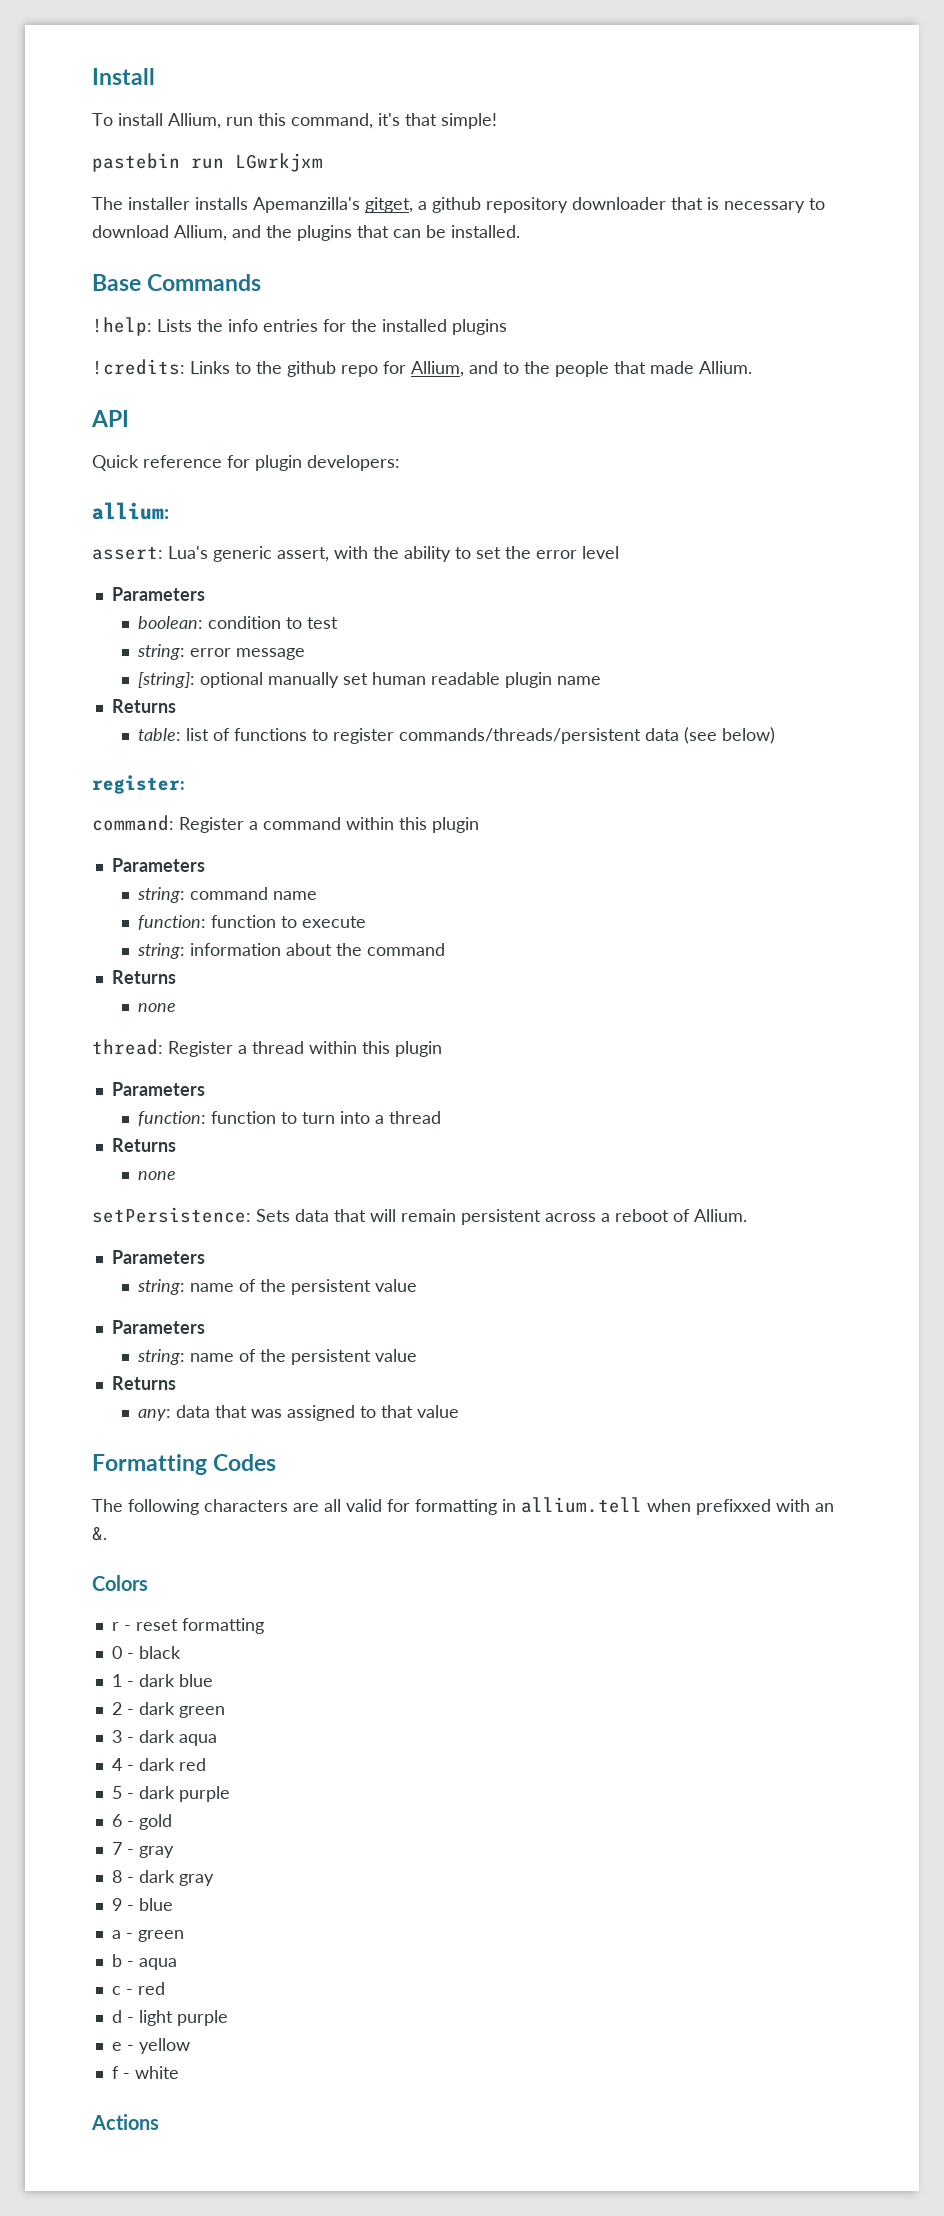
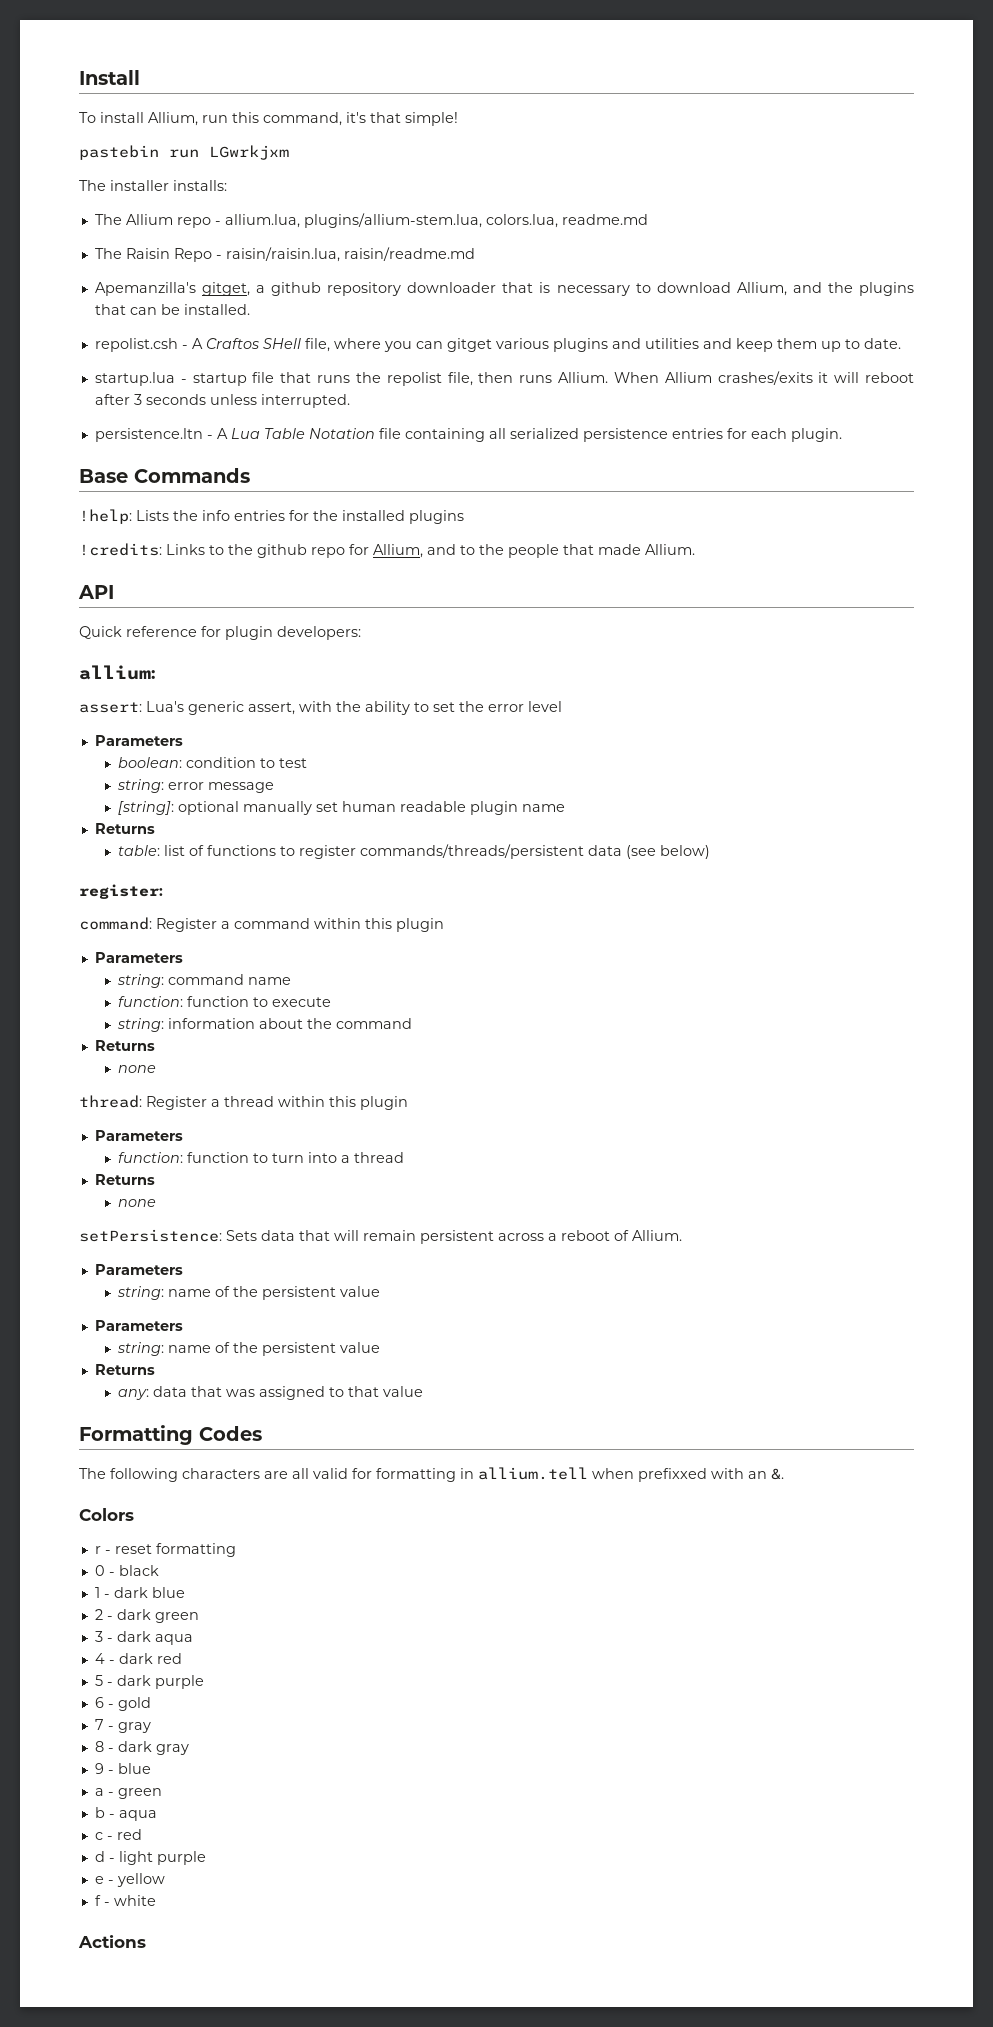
[195,197,248,210] installs -> [173,180,227,191] [94,213,648,228] [94,247,475,262] installs: // The Allium repo - allium.lua, plugins/allium-stem.lua, colors.lua, readme.md // The Raisin Repo - raisin/raisin.lua, raisin/readme.md //
(520, 231) none -> [94,338,901,352] [94,371,915,386] [94,394,350,408] [94,428,842,442] // repolist.csh - A Craftos SHell file, where you can gitget various plugins and utilities and keep them up to date. // startup.lua - startup file that runs the repolist file, then runs Allium. When Allium crashes/exits it will reboot after 3 seconds unless interrupted. // persistence.ltn - A Lua Table Notation file containing all serialized persistence entries for each plugin.

